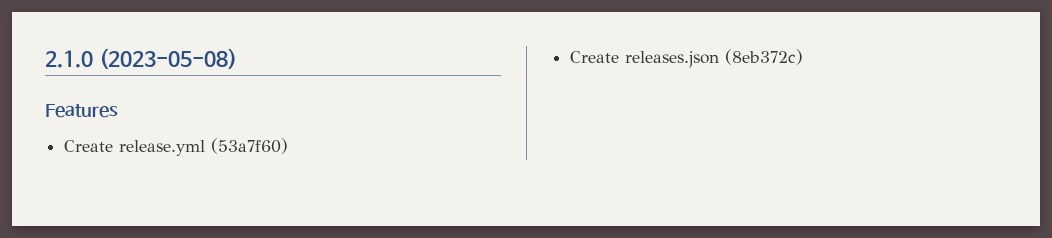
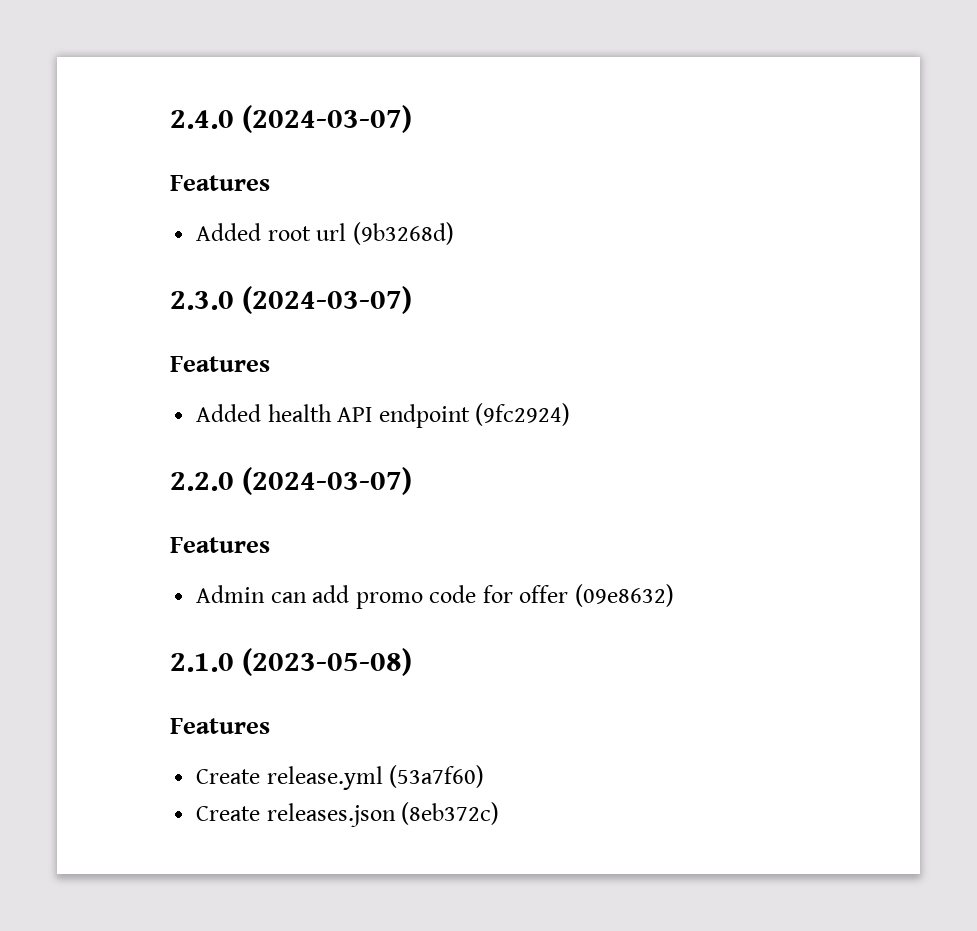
(45, 59) none -> [170,105,413,133] [170,175,270,191] [196,222,454,245] [170,286,413,314] [170,356,270,372] [196,403,571,428] [170,467,413,495] [170,537,270,553] [196,584,674,609] 2.4.0 (2024-03-07) // Features // Added root url (9b3268d) // 2.3.0 (2024-03-07) // Features // Added health API endpoint (9fc2924) // 2.2.0 (2024-03-07) // Features // Admin can add promo code for offer (09e8632) //

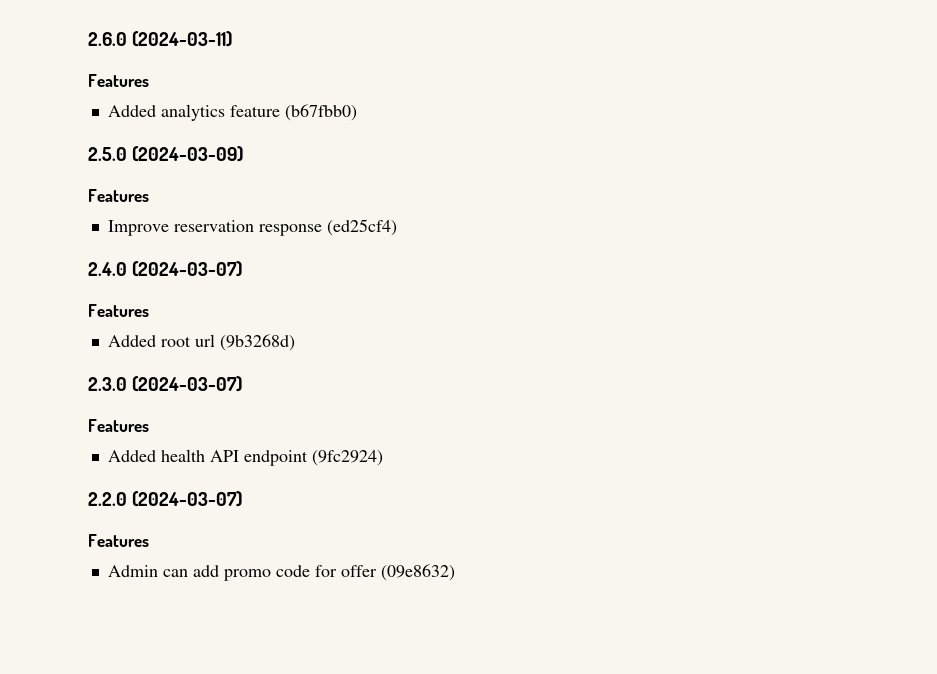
(170, 119) none -> [88,31,233,47] [88,74,149,87] [107,104,357,121] [88,146,244,162] [88,189,149,202] [107,219,397,236] 2.6.0 (2024-03-11) // Features // Added analytics feature (b67fbb0) // 2.5.0 (2024-03-09) // Features // Improve reservation response (ed25cf4) //
[170,648,413,676] [170,718,270,734] [196,765,485,790] [196,802,500,827] // 2.1.0 (2023-05-08) // Features // Create release.yml (53a7f60) // Create releases.json (8eb372c) -> (455, 572) none

